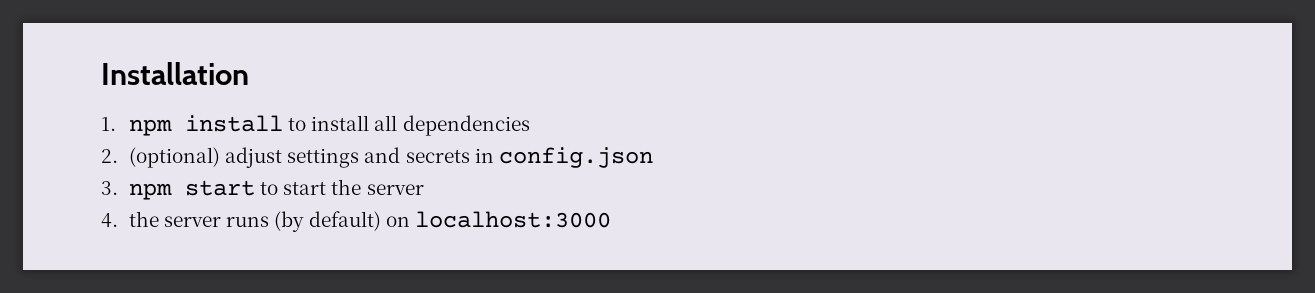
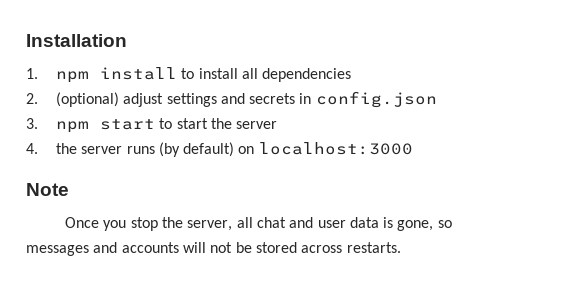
(611, 219) none -> [26,183,69,196] [64,217,452,231] [26,242,401,256] // Note // Once you stop the server, all chat and user data is gone, so messages and accounts will not be stored across restarts.

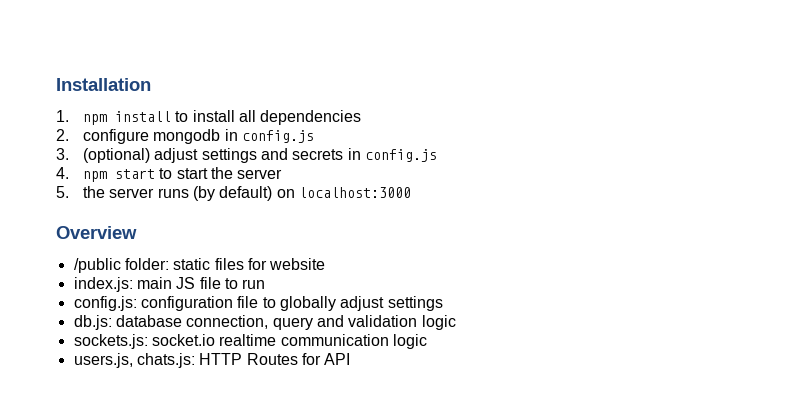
(38, 98) none -> [83,129,315,144] [56,148,69,160] configure mongodb in config.js // 3.
[315,91,437,108] [26,118,38,129] config.json // 3. -> [365,149,438,162] [56,167,69,179] config.js // 4.
[26,143,38,154] 4. -> [56,186,69,198] 5.
[26,183,69,196] [64,217,452,231] [26,242,401,256] Note // Once you stop the server, all chat and user data is gone, so messages and accounts will not be stored across restarts. -> [56,226,137,239] [73,258,326,273] [73,277,266,292] [73,296,443,311] [73,315,456,330] [73,334,427,349] [73,353,351,368] Overview // /public folder: static files for website // index.js: main JS file to run // config.js: configuration file to globally adjust settings // db.js: database connection, query and validation logic // sockets.js: socket.io realtime communication logic // users.js, chats.js: HTTP Routes for API

